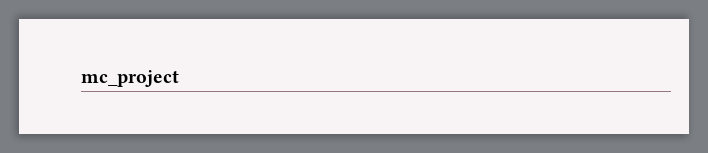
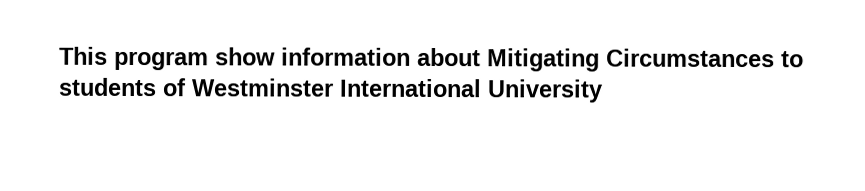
[81,70,179,87] mc_project -> [59,46,804,72] [58,77,603,103] This program show information about Mitigating Circumstances to students of Westminster International University

